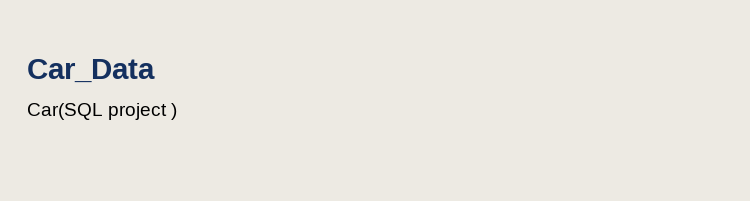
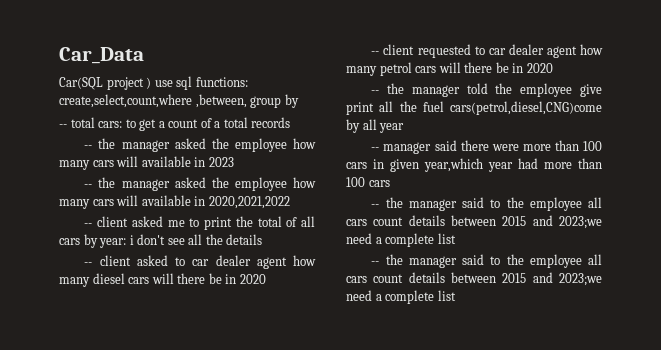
(178, 111) none -> [154,76,248,90] [59,94,299,108] [59,117,291,131] [84,138,316,152] [59,156,234,170] [84,177,316,191] [59,195,290,209] [84,216,316,230] [59,234,263,248] [84,255,316,269] [59,273,266,287] [371,44,603,58] [346,62,553,76] [371,83,602,97] [346,101,602,115] [346,119,405,133] [371,140,602,154] [346,158,602,172] [346,177,390,187] [371,197,602,211] [346,215,602,229] [346,233,456,247] [371,254,602,268] [346,272,602,286] [346,290,456,304] use sql functions: create,select,count,where ,between, group by // -- total cars: to get a count of a total records // -- the manager asked the employee how many cars will available in 2023 // -- the manager asked the employee how many cars will available in 2020,2021,2022 // -- client asked me to print the total of all cars by year: i don't see all the details // -- client asked to car dealer agent how many diesel cars will there be in 2020 // -- client requested to car dealer agent how many petrol cars will there be in 2020 // -- the manager told the employee give print all the fuel cars(petrol,diesel,CNG)come by all year // -- manager said there were more than 100 cars in given year,which year had more than 100 cars // -- the manager said to the employee all cars count details between 2015 and 2023;we need a complete list // -- the manager said to the employee all cars count details between 2015 and 2023;we need a complete list

